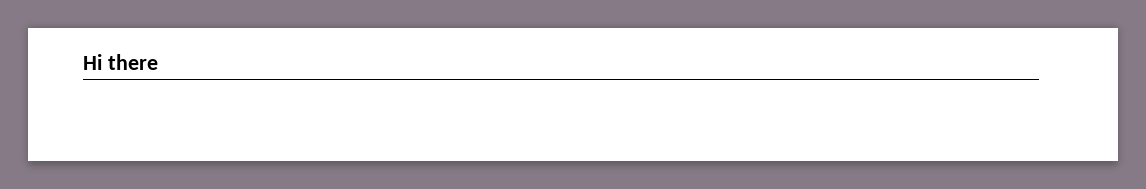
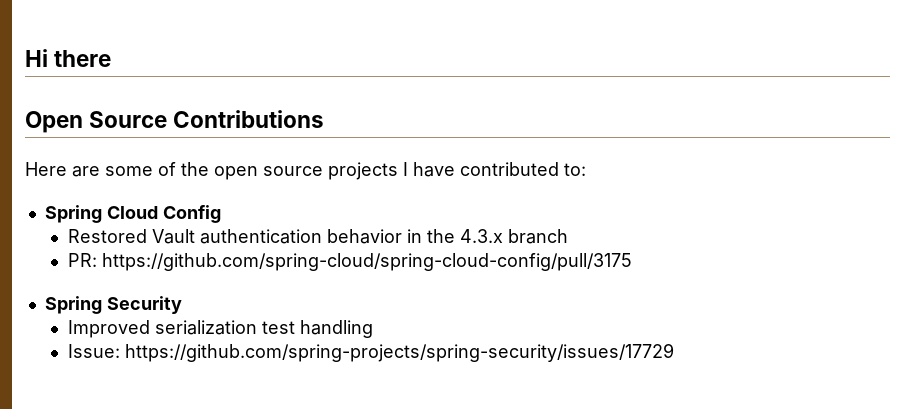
(158, 62) none -> [25,110,325,133] [25,162,586,180] [44,205,221,223] [67,229,568,244] [67,253,632,271] [44,296,182,314] [67,320,373,338] [67,343,674,362] // Open Source Contributions // Here are some of the open source projects I have contributed to: // Spring Cloud Config // Restored Vault authentication behavior in the 4.3.x branch // PR: https://github.com/spring-cloud/spring-cloud-config/pull/3175 // Spring Security // Improved serialization test handling // Issue: https://github.com/spring-projects/spring-security/issues/17729

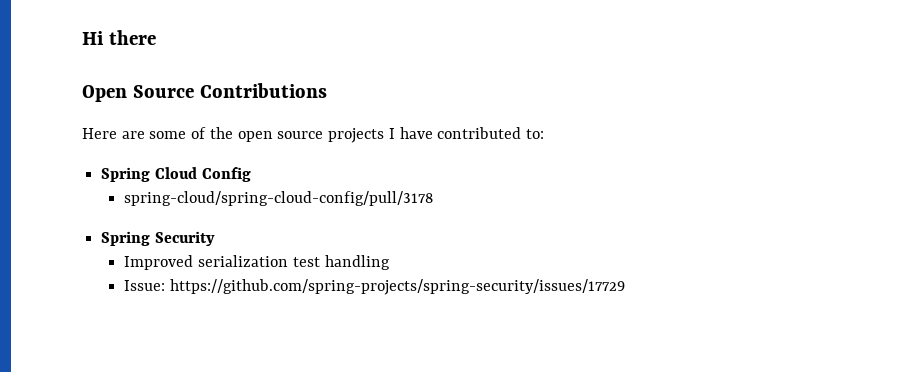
[67,229,568,244] [67,253,632,271] Restored Vault authentication behavior in the 4.3.x branch // PR: https://github.com/spring-cloud/spring-cloud-config/pull/3175 -> [124,191,434,206] spring-cloud/spring-cloud-config/pull/3178

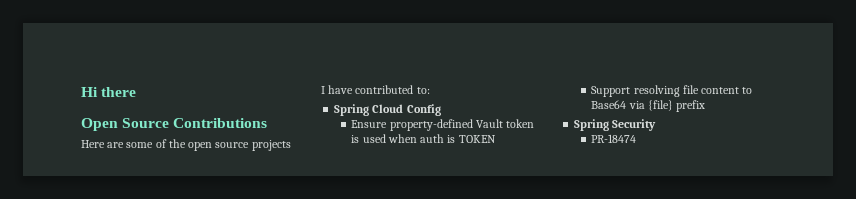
[124,191,434,206] [101,231,215,246] [124,255,390,270] [124,279,626,295] spring-cloud/spring-cloud-config/pull/3178 // Spring Security // Improved serialization test handling // Issue: https://github.com/spring-projects/spring-security/issues/17729 -> [351,119,535,131] [351,134,496,143] [591,85,753,97] [591,100,706,112] [574,119,657,131] [591,134,637,143] Ensure property-defined Vault token is used when auth is TOKEN // Support resolving file content to Base64 via {file} prefix // Spring Security // PR-18474

